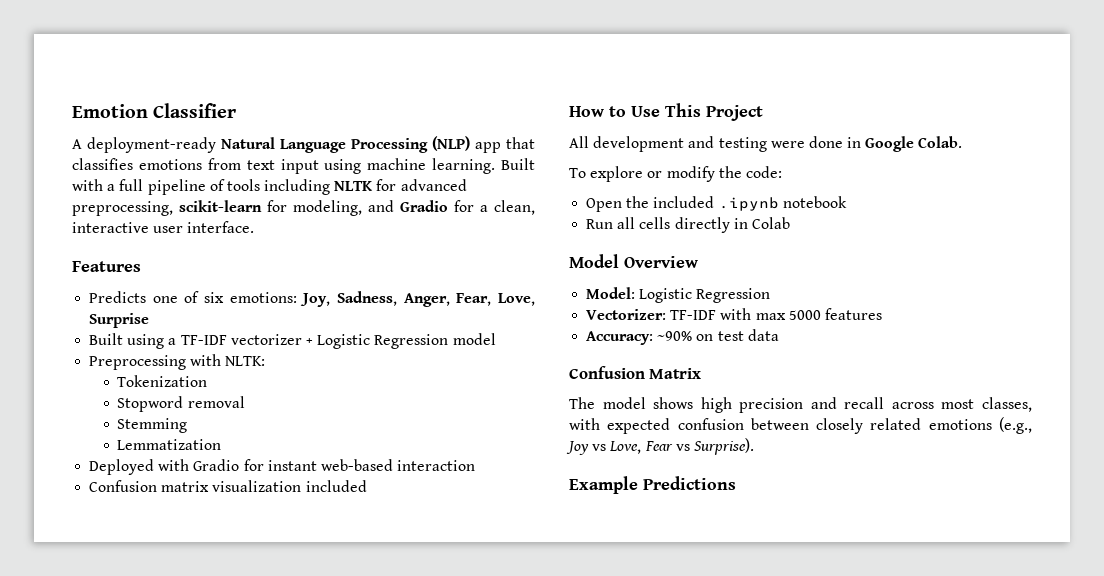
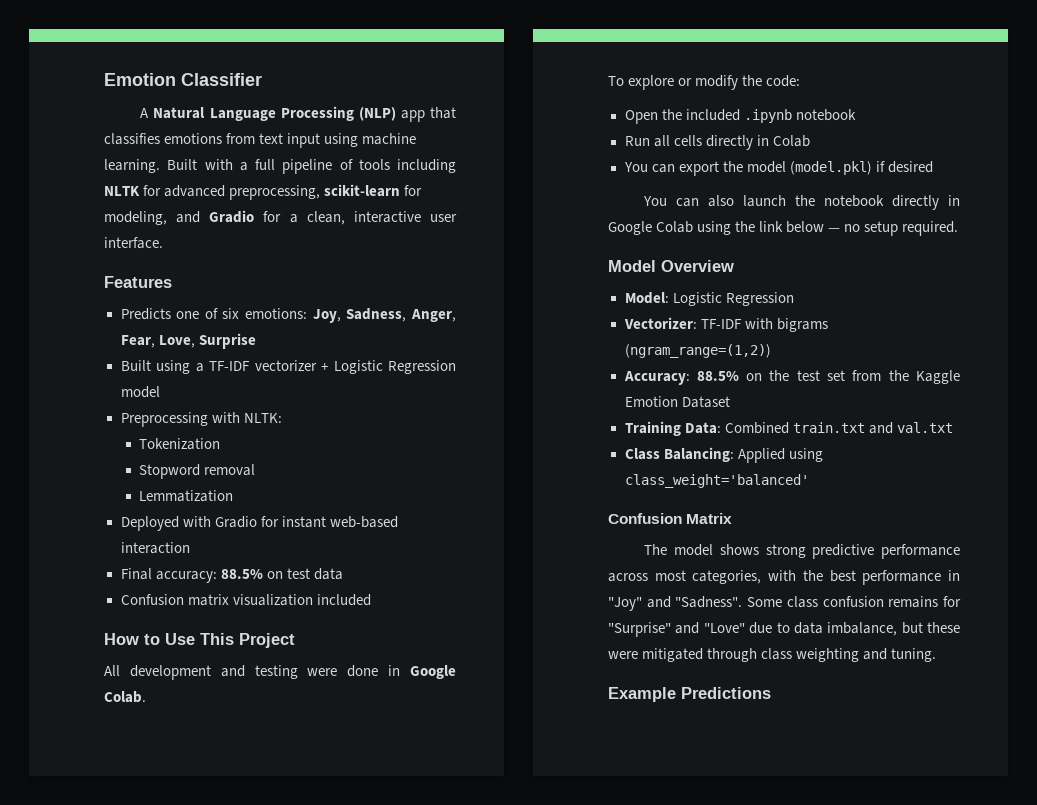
[87,137,216,153] deployment-ready -> (150, 113) none
[117,418,188,433] // Stemming -> (256, 470) none
(476, 465) none -> [120,568,343,583] // Final accuracy: 88.5% on test data
(790, 223) none -> [623,161,933,176] [643,195,960,210] [608,221,959,236] // You can export the model (model.pkl) if desired // You can also launch the notebook directly in Google Colab using the link below — no setup required.
[755,308,882,320] [586,329,779,345] max 5000 features // Accuracy: ~90% on test data -> [776,318,828,332] [624,344,771,358] [623,370,960,385] [624,396,730,408] [624,421,953,436] [624,447,823,463] [624,474,809,488] bigrams (ngram_range=(1,2)) // Accuracy: 88.5% on the test set from the Kaggle Emotion Dataset // Training Data: Combined train.txt and val.txt // Class Balancing: Applied using class_weight='balanced'
[700,397,1032,413] [569,417,1032,434] [566,438,754,455] high precision and recall across most classes, with expected confusion between closely related emotions (e.g., Joy vs Love, Fear vs Surprise). -> [765,544,960,559] [608,570,960,585] [608,596,961,611] [608,622,960,637] [608,648,937,662] strong predictive performance across most categories, with the best performance in "Joy" and "Sadness". Some class confusion remains for "Surprise" and "Love" due to data imbalance, but these were mitigated through class weighting and tuning.

